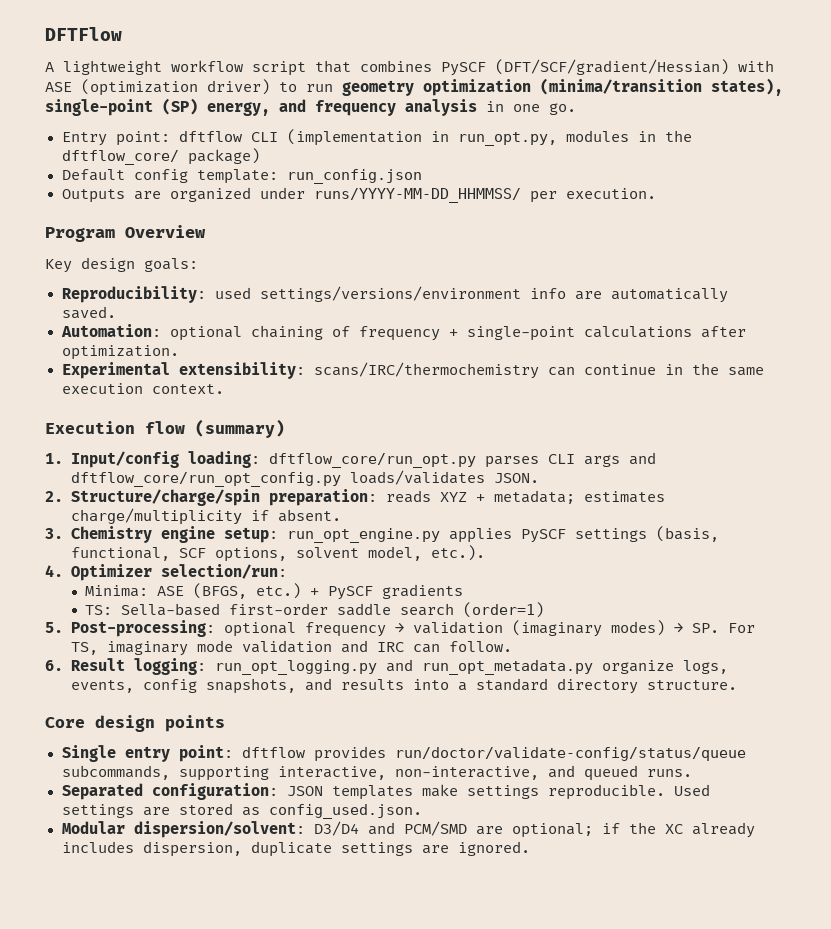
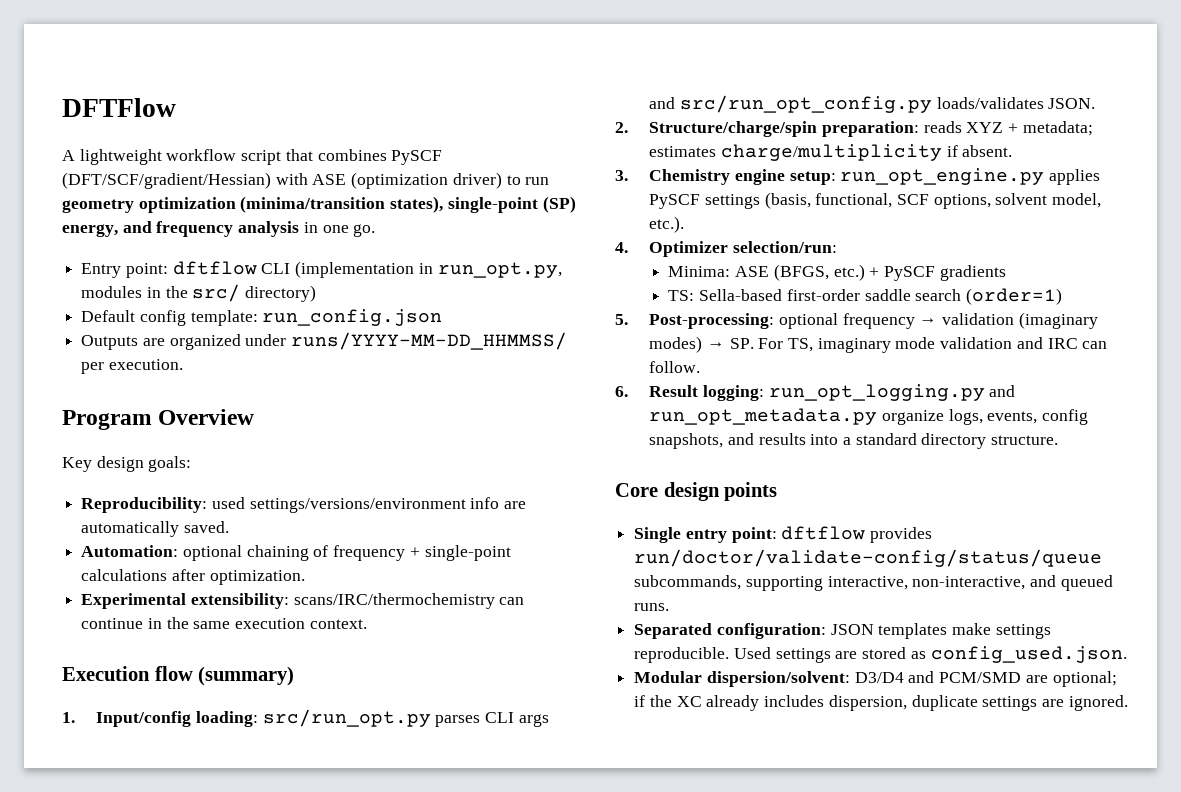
[61,148,260,165] dftflow_core/ package) -> [192,284,317,302] src/ directory)
[268,453,476,468] dftflow_core/run_opt.py -> [262,709,431,727] src/run_opt.py
[70,472,341,487] dftflow_core/run_opt_config.py -> [679,95,932,113] src/run_opt_config.py

